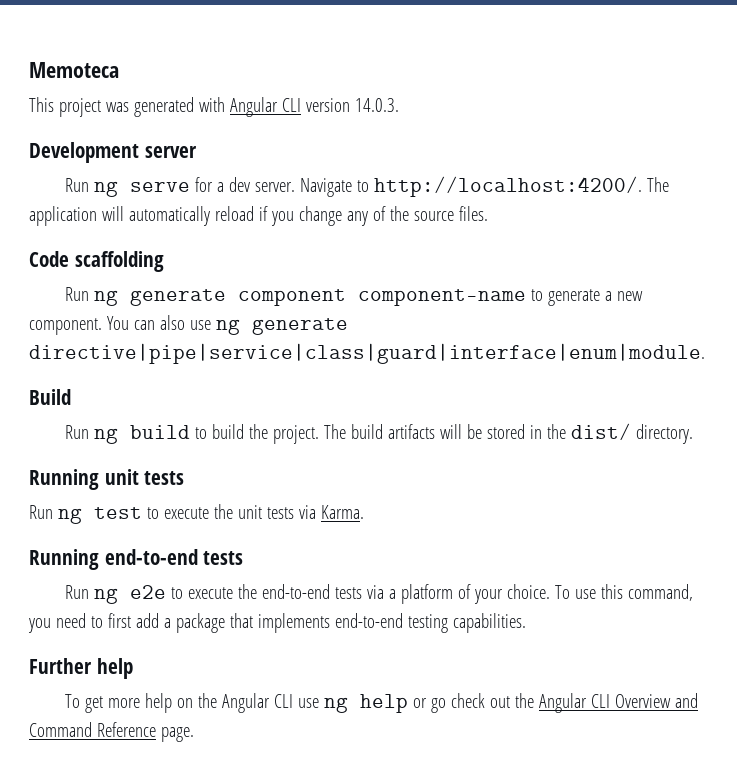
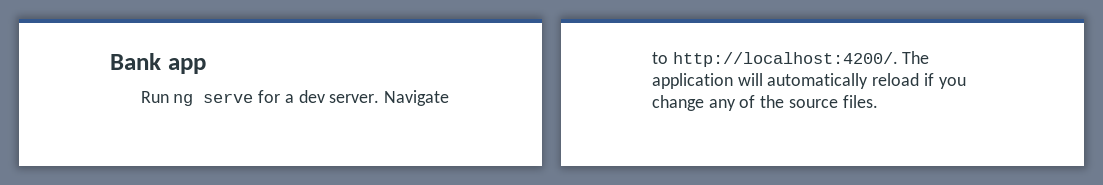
[29,62,119,78] [29,97,399,117] [29,142,197,163] Memoteca // This project was generated with Angular CLI version 14.0.3. // Development server -> [110,53,206,74] Bank app
[29,251,164,272] [65,287,644,306] [29,315,348,335] [29,343,705,364] [29,389,71,405] [65,423,694,444] [29,469,185,490] [29,504,364,524] [29,549,244,570] [65,584,694,604] [28,613,526,633] [29,658,133,679] [65,693,699,713] [29,722,194,742] // Code scaffolding // Run ng generate component component-name to generate a new component. You can also use ng generate directive|pipe|service|class|guard|interface|enum|module. // Build // Run ng build to build the project. The build artifacts will be stored in the dist/ directory. // Running unit tests // Run ng test to execute the unit tests via Karma. // Running end-to-end tests // Run ng e2e to execute the end-to-end tests via a platform of your choice. To use this command, you need to first add a package that implements end-to-end testing capabilities. // Further help // To get more help on the Angular CLI use ng help or go check out the Angular CLI Overview and Command Reference page. -> (878, 101) none

